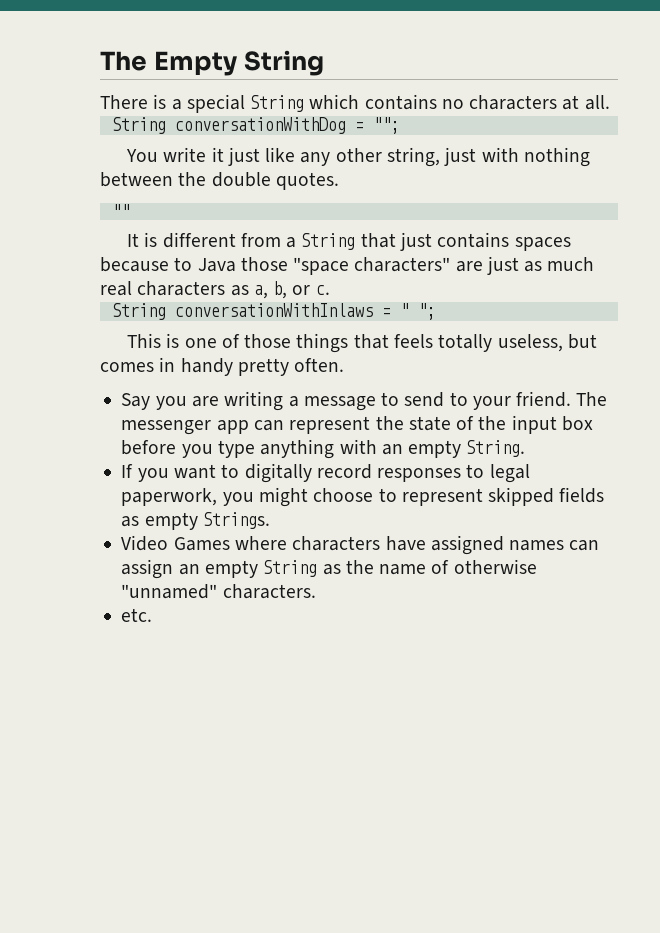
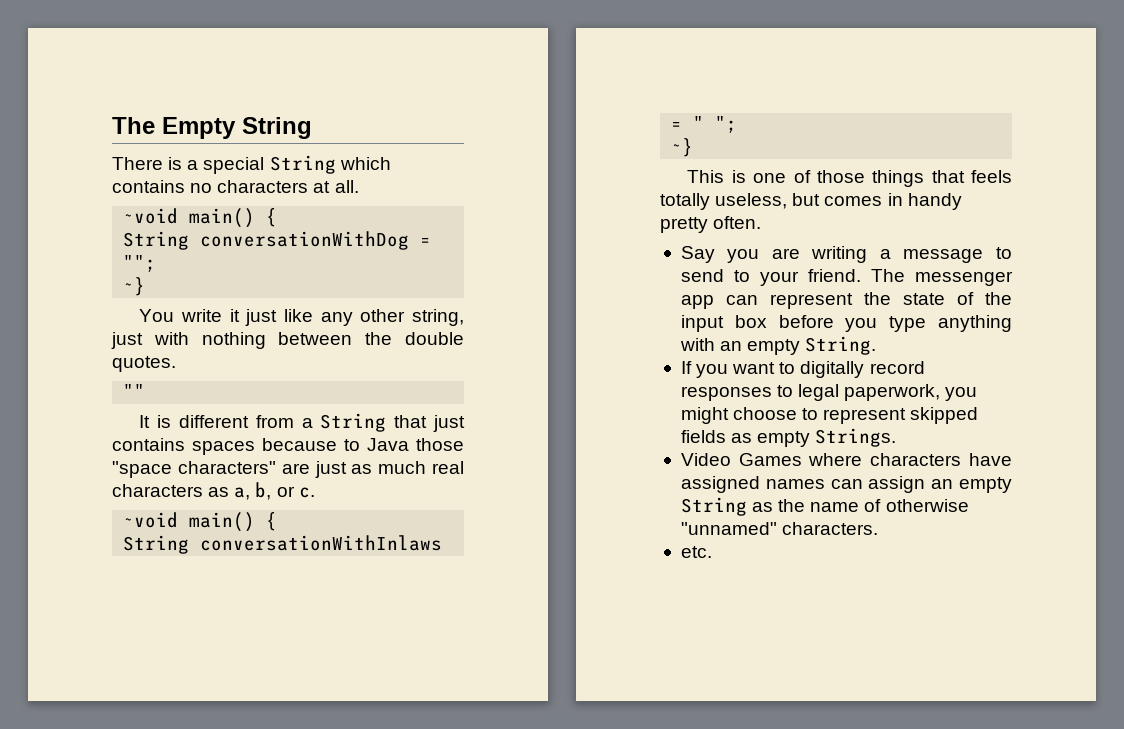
(610, 102) none -> [123,208,278,228] // ~void main() {
(400, 125) none -> [123,277,146,296] // ~}
(330, 290) none -> [123,512,278,532] // ~void main() {
(436, 311) none -> [671,138,694,157] // ~}

